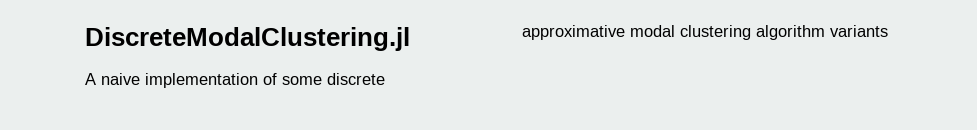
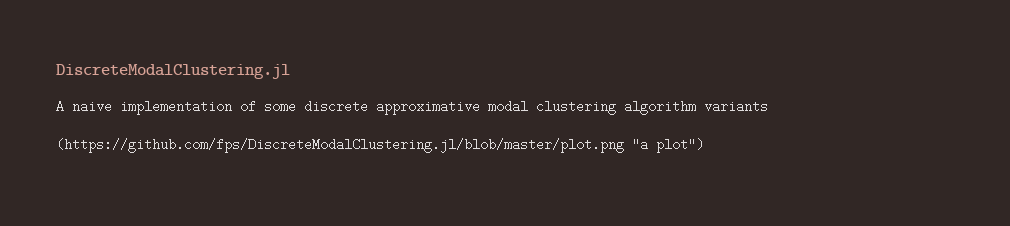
(888, 31) none -> [56,138,704,153] // (https://github.com/fps/DiscreteModalClustering.jl/blob/master/plot.png "a plot")

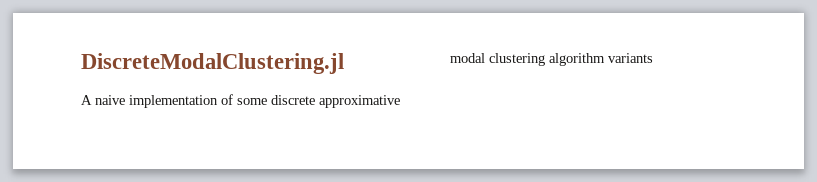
[56,138,704,153] // (https://github.com/fps/DiscreteModalClustering.jl/blob/master/plot.png "a plot") -> (653, 58) none

